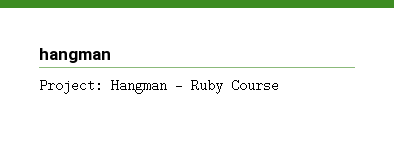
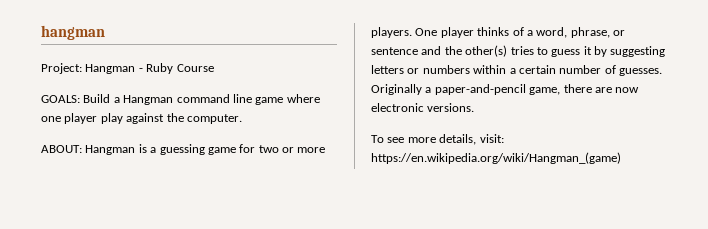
(279, 85) none -> [41,94,320,105] [41,113,242,124] [41,144,326,155] [371,27,625,38] [371,45,666,57] [371,65,662,76] [371,84,640,95] [371,103,475,112] [371,134,504,145] [371,152,621,164] // GOALS: Build a Hangman command line game where one player play against the computer. // ABOUT: Hangman is a guessing game for two or more players. One player thinks of a word, phrase, or sentence and the other(s) tries to guess it by suggesting letters or numbers within a certain number of guesses. Originally a paper-and-pencil game, there are now electronic versions. // To see more details, visit: https://en.wikipedia.org/wiki/Hangman_(game)

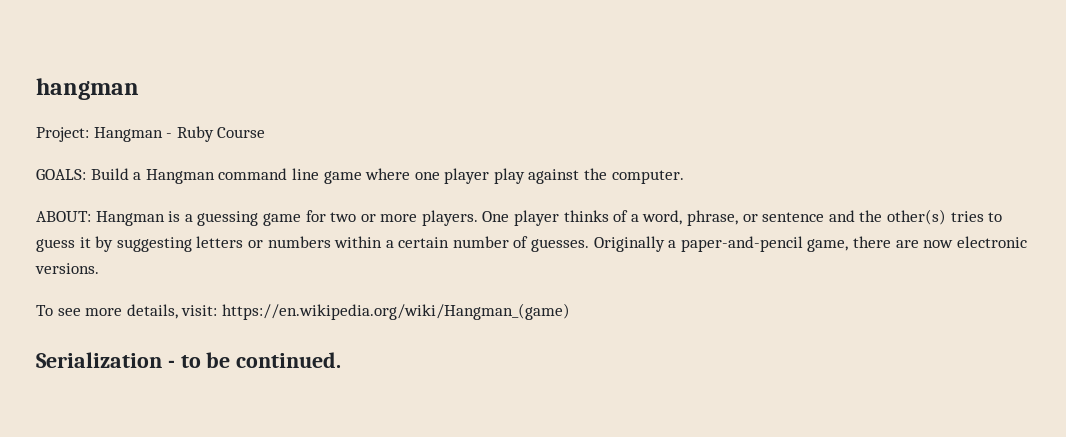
(621, 158) none -> [36,352,342,368] // Serialization - to be continued.

